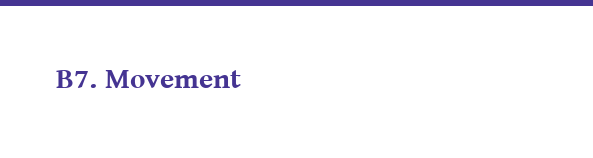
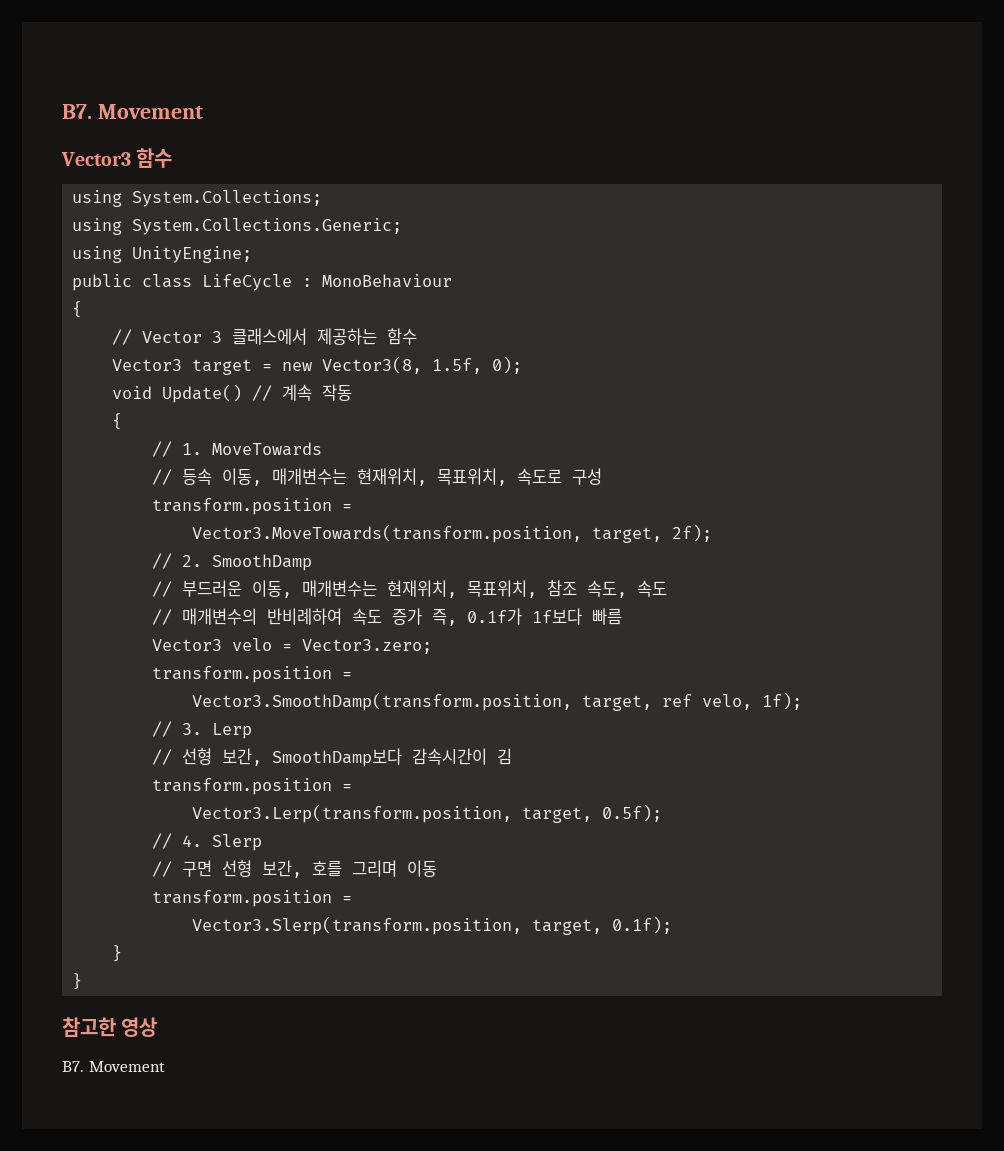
[56,70,241,88] B7. Movement -> [62,104,203,119] [61,148,173,168] [72,190,323,207] [72,218,403,235] [72,246,253,263] [72,274,453,291] [72,301,83,318] [112,328,418,345] [112,356,523,375] [112,384,353,403] [112,413,123,430] [152,441,323,457] [152,468,603,486] [152,498,353,515] [192,524,713,543] [152,553,313,571] [152,580,668,598] [152,608,623,626] [152,638,433,654] [152,666,353,683] [192,692,803,711] [152,721,253,739] [152,748,513,767] [152,778,353,795] [192,804,663,823] [152,833,263,851] [152,860,438,878] [152,890,353,907] [192,916,673,935] [112,945,123,962] [72,973,83,990] [62,1017,158,1037] [62,1061,165,1072] B7. Movement // Vector3 함수 // using System.Collections; // using System.Collections.Generic; // using UnityEngine; // public class LifeCycle : MonoBehaviour // { // // Vector 3 클래스에서 제공하는 함수 // Vector3 target = new Vector3(8, 1.5f, 0); // void Update() // 계속 작동 // { // // 1. MoveTowards // // 등속 이동, 매개변수는 현재위치, 목표위치, 속도로 구성 // transform.position = // Vector3.MoveTowards(transform.position, target, 2f); // // 2. SmoothDamp // // 부드러운 이동, 매개변수는 현재위치, 목표위치, 참조 속도, 속도 // // 매개변수의 반비례하여 속도 증가 즉, 0.1f가 1f보다 빠름 // Vector3 velo = Vector3.zero; // transform.position = // Vector3.SmoothDamp(transform.position, target, ref velo, 1f); // // 3. Lerp // // 선형 보간, SmoothDamp보다 감속시간이 김 // transform.position = // Vector3.Lerp(transform.position, target, 0.5f); // // 4. Slerp // // 구면 선형 보간, 호를 그리며 이동 // transform.position = // Vector3.Slerp(transform.position, target, 0.1f); // } // } // 참고한 영상 // B7. Movement

